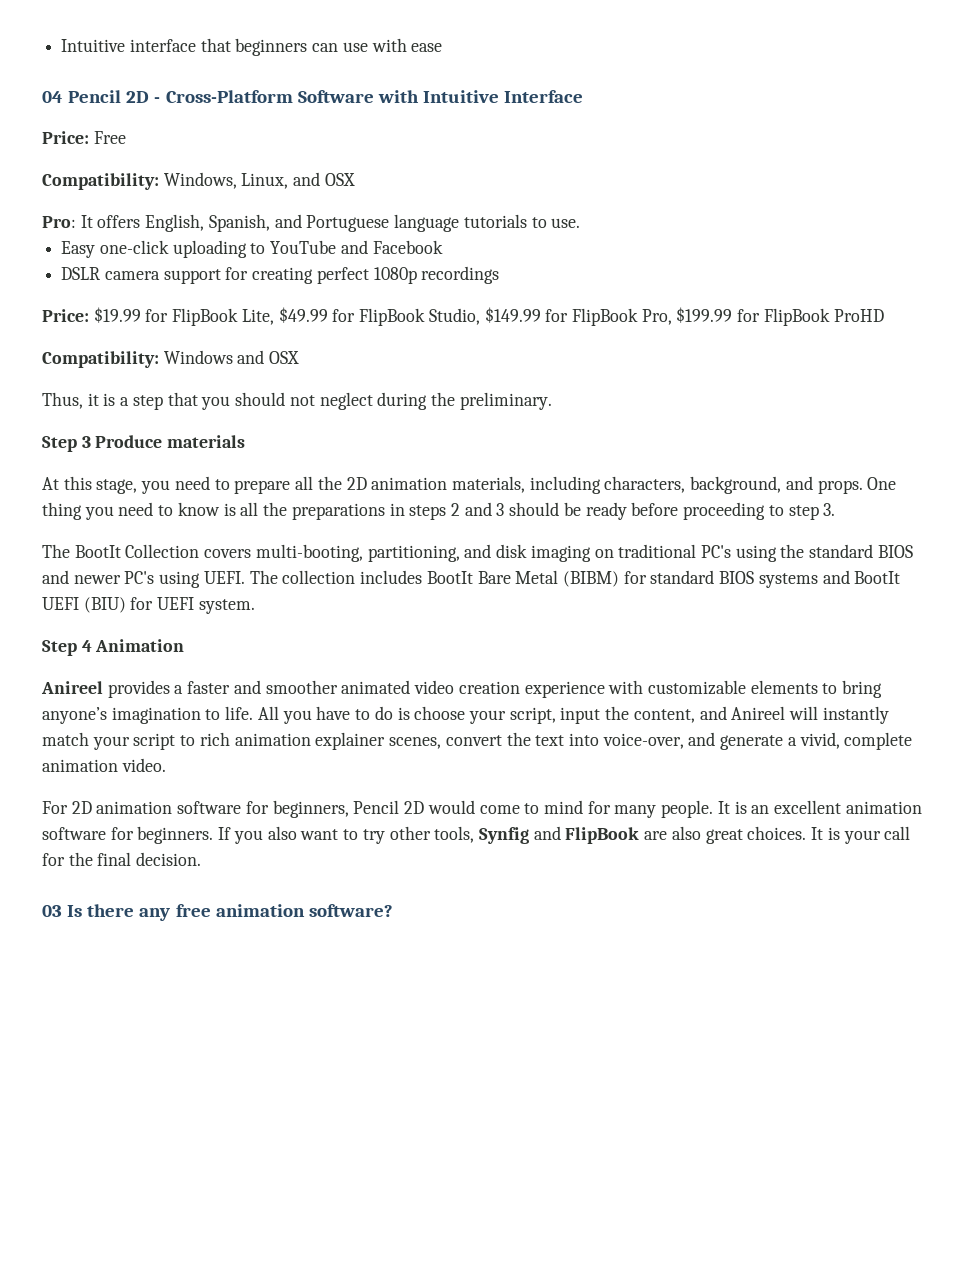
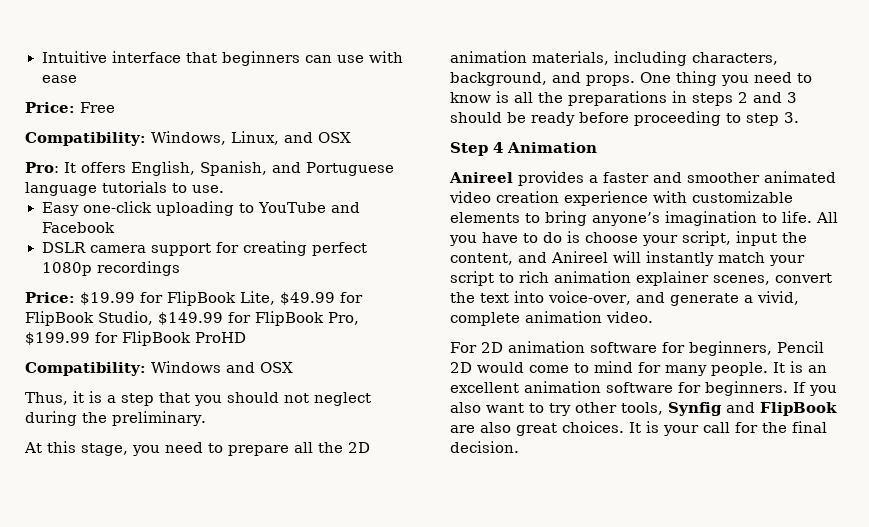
[42,90,584,103] // 04 Pencil 2D - Cross-Platform Software with Intuitive Interface -> (77, 79) none
[42,435,246,452] // Step 3 Produce materials -> (206, 418) none
[42,544,913,562] [42,570,901,588] [42,597,255,614] // The BootIt Collection covers multi-booting, partitioning, and disk imaging on traditional PC's using the standard BIOS and newer PC's using UEFI. The collection includes BootIt Bare Metal (BIBM) for standard BIOS systems and BootIt UEFI (BIU) for UEFI system. -> (799, 117) none
[42,904,393,921] // 03 Is there any free animation software? -> (519, 447) none

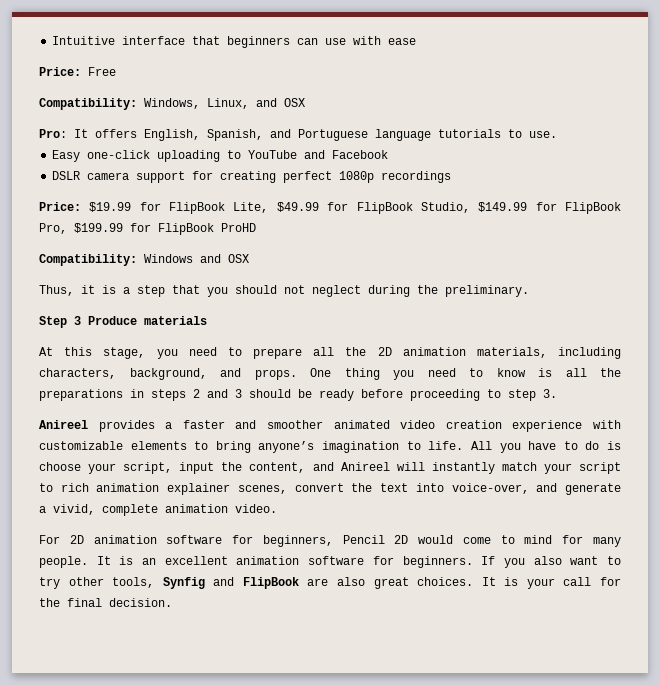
(206, 418) none -> [39,316,207,328] // Step 3 Produce materials
[450,142,597,156] // Step 4 Animation -> (557, 393) none

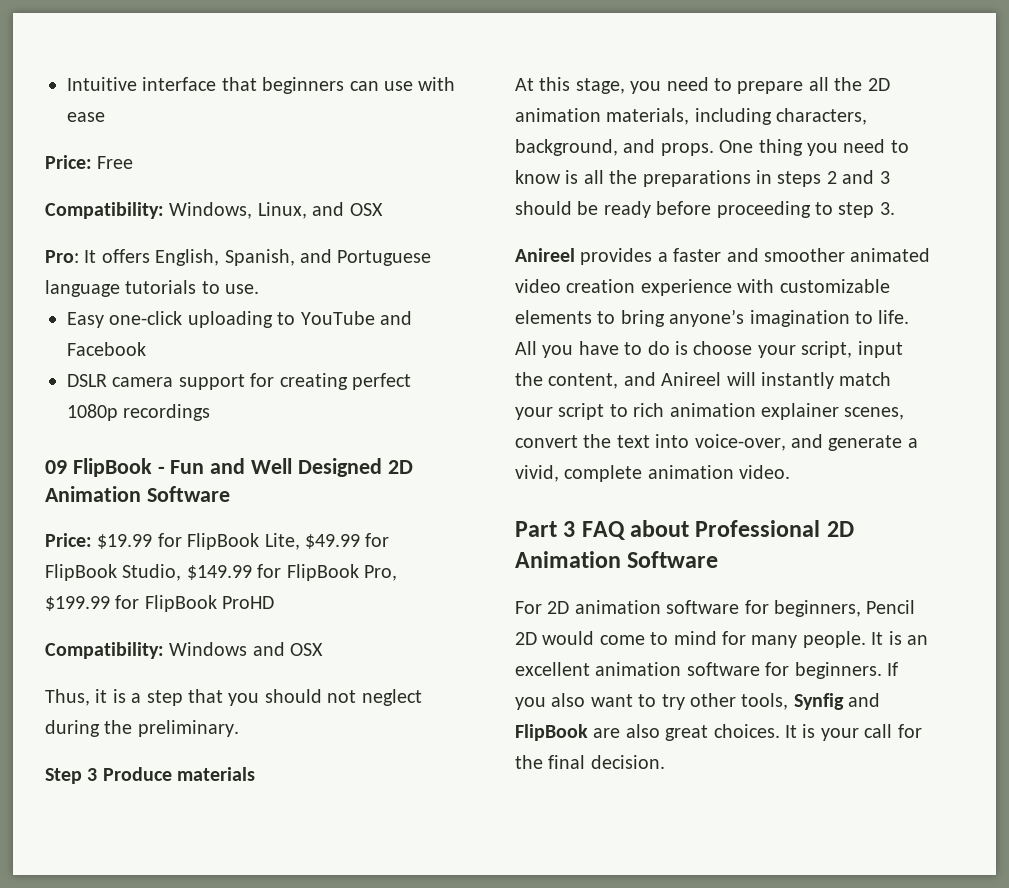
(452, 177) none -> [45,458,413,477] [45,486,230,502] // 09 FlipBook - Fun and Well Designed 2D Animation Software
(277, 508) none -> [515,520,854,540] [515,551,719,568] // Part 3 FAQ about Professional 2D Animation Software

